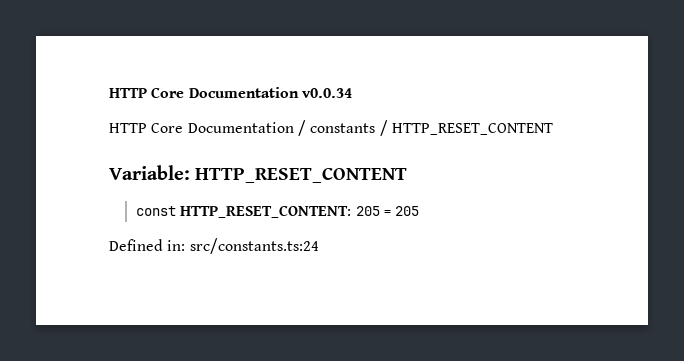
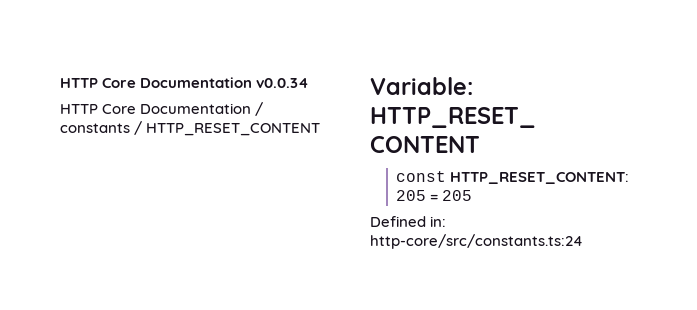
[189,238,319,254] src/constants.ts:24 -> [370,234,583,249] http-core/src/constants.ts:24

